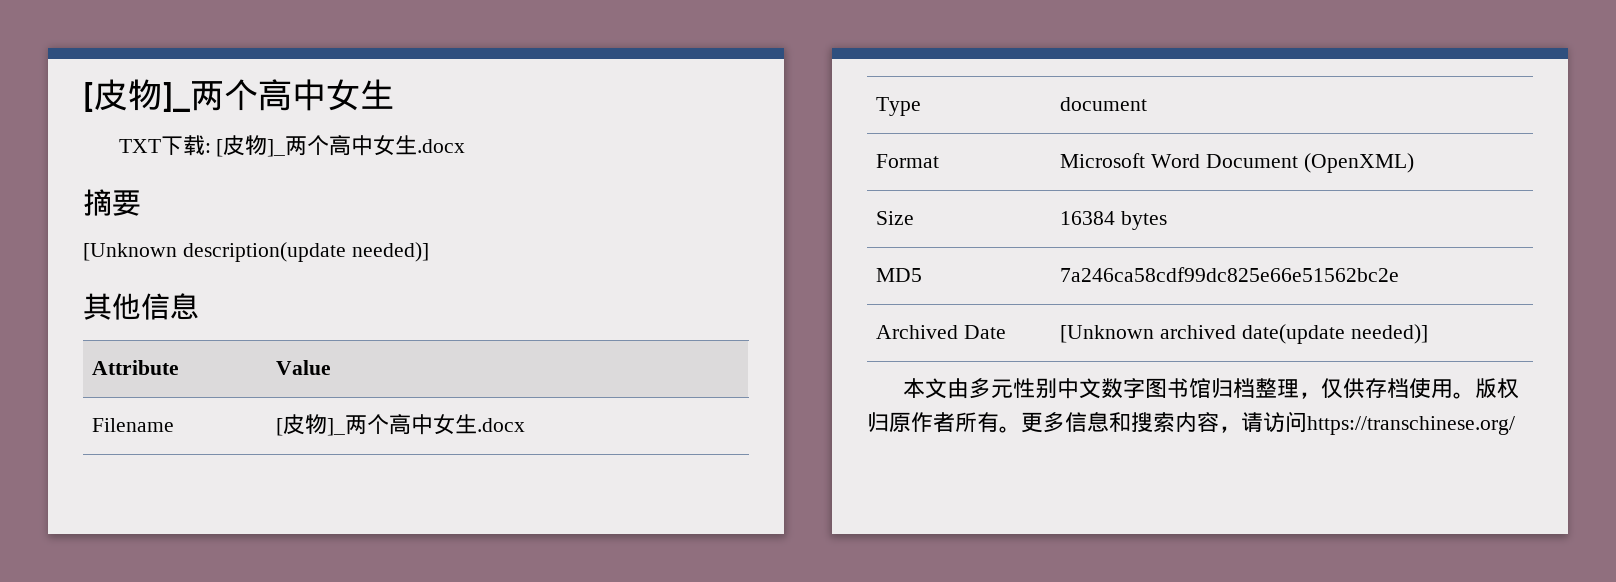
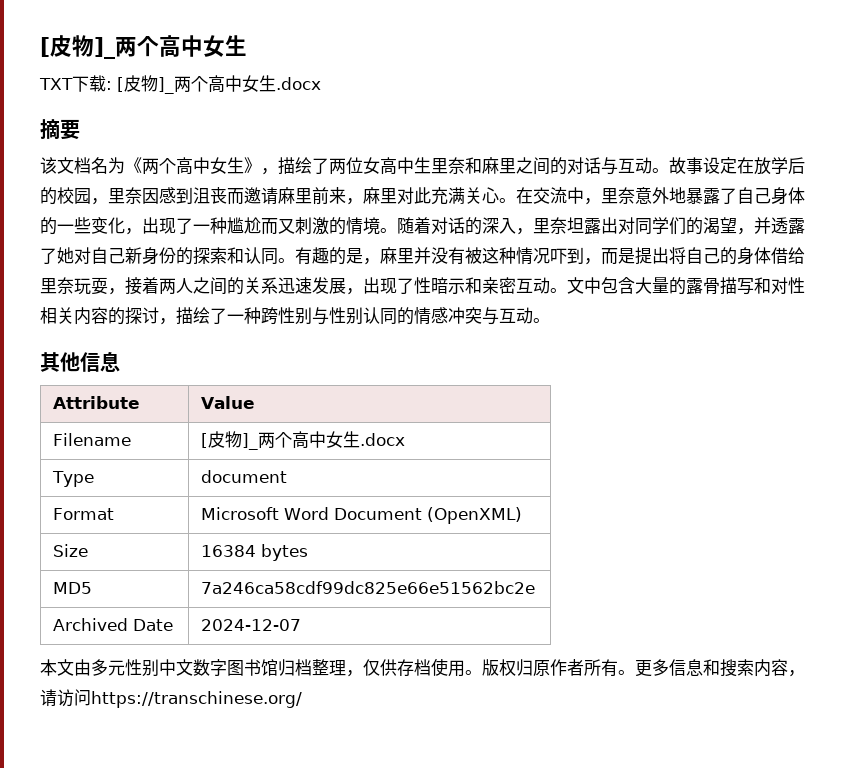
[83,242,429,262] [Unknown description(update needed)] -> [40,157,805,175] [40,187,805,205] [40,217,805,235] [40,247,805,265] [40,277,805,295] [40,307,550,325] 该文档名为《两个高中女生》，描绘了两位女高中生里奈和麻里之间的对话与互动。故事设定在放学后的校园，里奈因感到沮丧而邀请麻里前来，麻里对此充满关心。在交流中，里奈意外地暴露了自己身体的一些变化，出现了一种尴尬而又刺激的情境。随着对话的深入，里奈坦露出对同学们的渴望，并透露了她对自己新身份的探索和认同。有趣的是，麻里并没有被这种情况吓到，而是提出将自己的身体借给里奈玩耍，接着两人之间的关系迅速发展，出现了性暗示和亲密互动。文中包含大量的露骨描写和对性相关内容的探讨，描绘了一种跨性别与性别认同的情感冲突与互动。
[1060,324,1428,344] [Unknown archived date(update needed)] -> [201,619,302,631] 2024-12-07

